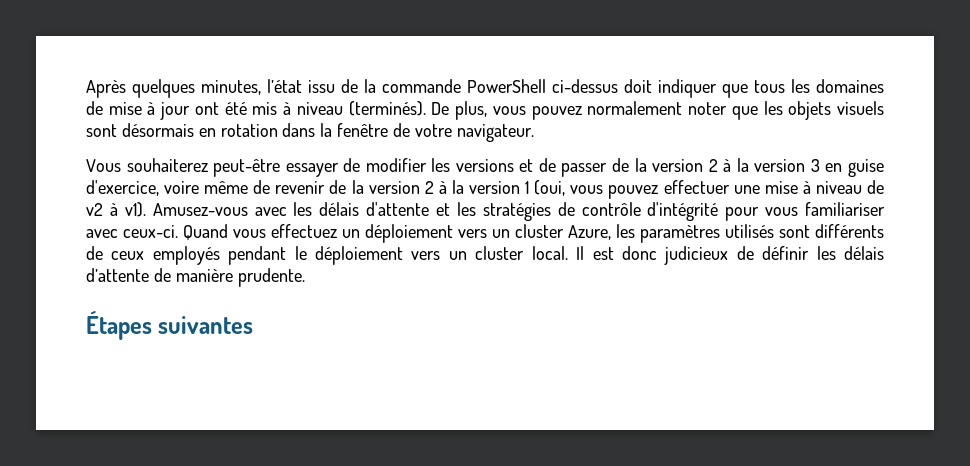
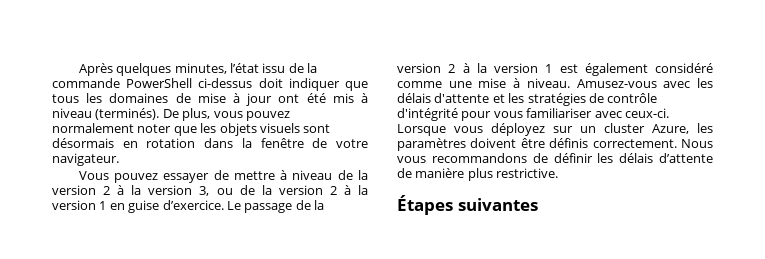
[126,158,885,177] [86,180,884,199] [86,202,146,217] souhaiterez peut-être essayer de modifier les versions et de passer de la version 2 à la version 3 en guise d'exercice, voire même de revenir de la version 2 à la version 1 (oui, vous pouvez effectuer une mise à niveau de v2 à v1). -> [114,170,368,183] [52,185,368,196] [52,200,324,213] [397,63,713,76] [397,78,570,88] pouvez essayer de mettre à niveau de la version 2 à la version 3, ou de la version 2 à la version 1 en guise d’exercice. Le passage de la version 2 à la version 1 est également considéré comme une mise à niveau.
[183,224,487,243] Quand vous effectuez un déploiement vers -> [397,123,573,136] Lorsque vous déployez sur
[725,224,884,238] [86,246,729,265] utilisés sont différents de ceux employés pendant le déploiement vers un cluster local. Il est donc judicieux -> [470,138,713,148] [397,153,527,163] doivent être définis correctement. Nous vous recommandons
[237,268,305,287] prudente. -> [467,168,559,181] plus restrictive.

